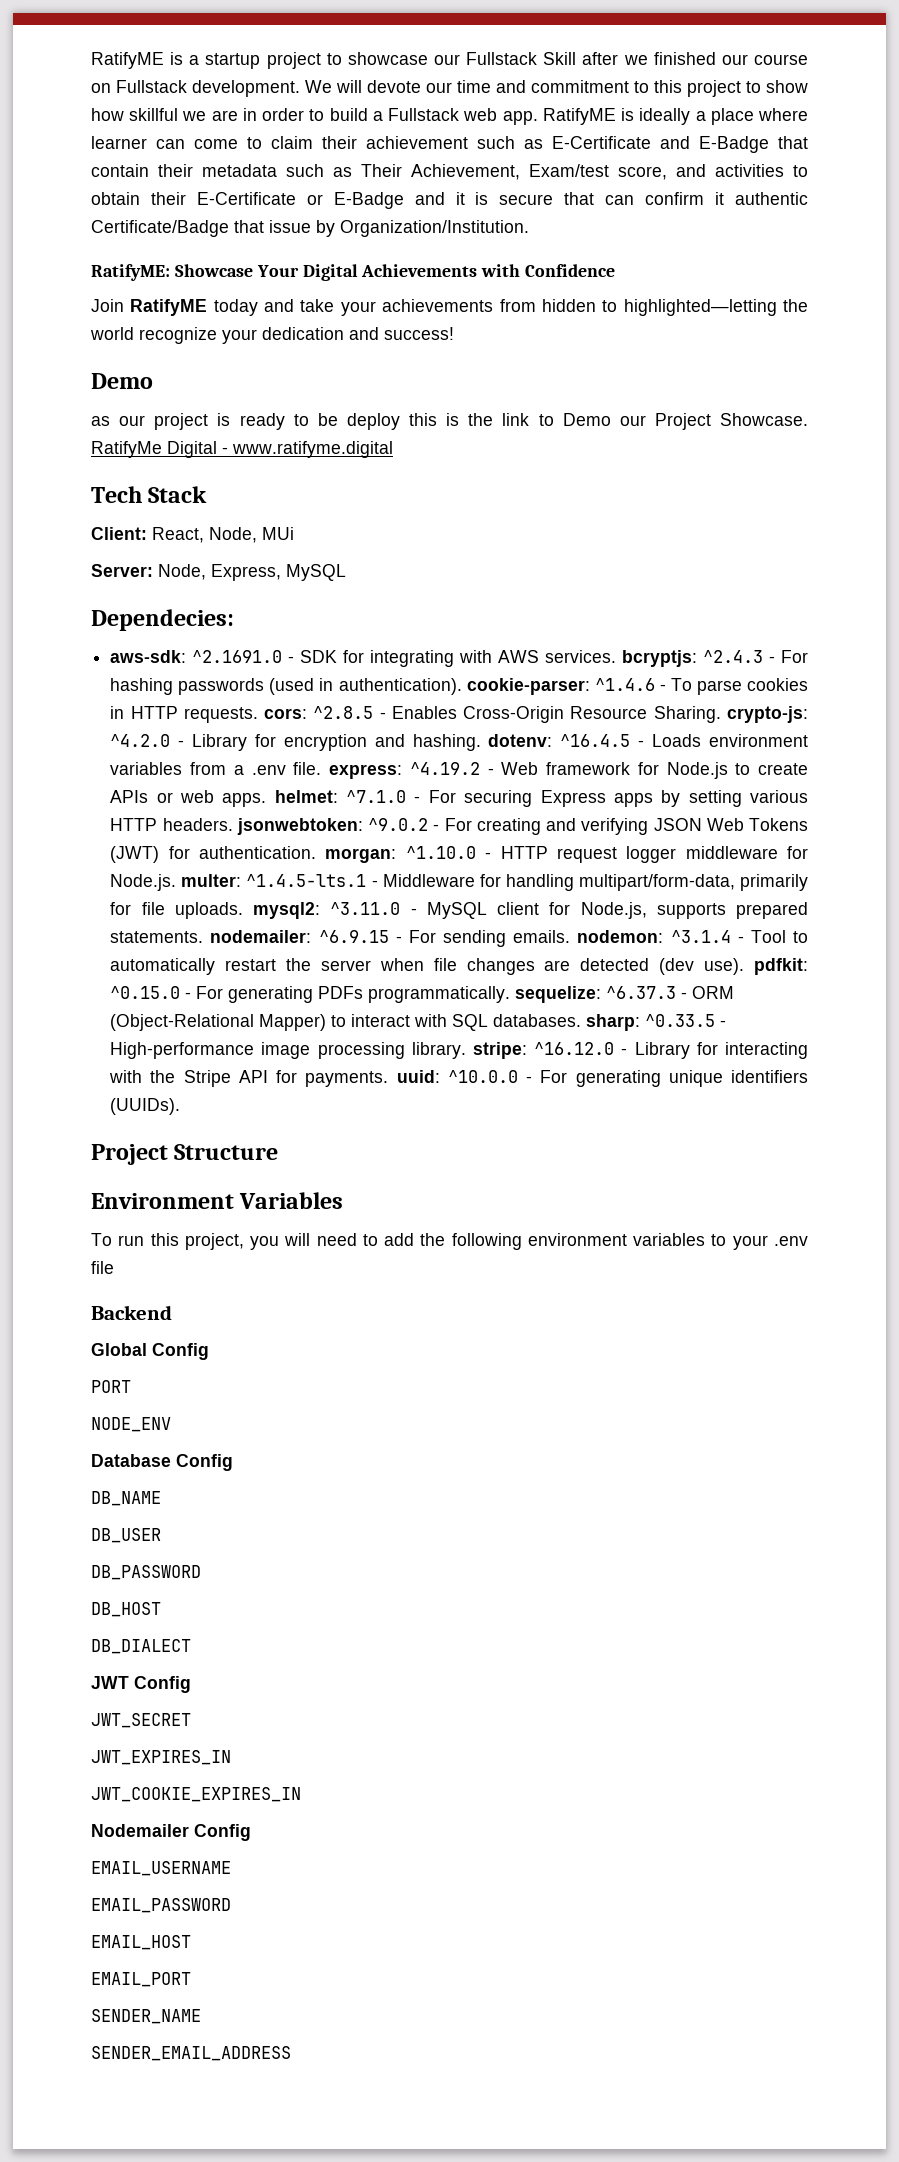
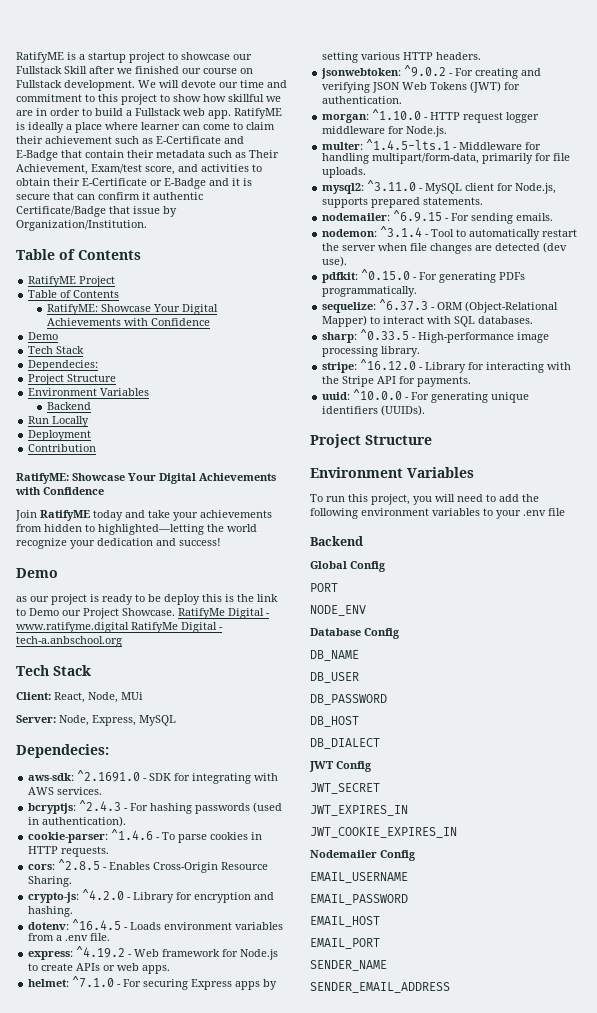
(529, 228) none -> [16,249,141,260] [28,276,116,287] [28,290,120,298] [47,304,219,315] [47,318,211,326] [28,332,59,340] [28,346,85,354] [28,360,99,371] [28,374,117,385] [28,388,150,396] [47,402,92,410] [28,416,90,427] [28,430,92,441] [28,444,97,452] // Table of Contents // RatifyME Project // Table of Contents // RatifyME: Showcase Your Digital Achievements with Confidence // Demo // Tech Stack // Dependecies: // Project Structure // Environment Variables // Backend // Run Locally // Deployment // Contribution
(393, 449) none -> [131,622,223,633] [16,636,122,647] RatifyMe Digital - tech-a.anbschool.org
(617, 656) none -> (103, 791) //
(462, 686) none -> (127, 821) //
(258, 715) none -> (110, 851) //
(721, 714) none -> (73, 881) //
(481, 742) none -> (74, 911) //
(322, 768) none -> (111, 937) //
(267, 800) none -> (171, 969) //
(233, 824) none -> (482, 56) //
(316, 852) none -> (403, 100) //
(177, 882) none -> (448, 131) //
(243, 910) none -> (367, 172) //
(204, 937) none -> (484, 201) //
(571, 936) none -> (554, 217) //
(745, 966) none -> (348, 261) //
(511, 994) none -> (418, 291) //
(582, 1020) none -> (534, 320) //
(466, 1050) none -> (421, 351) //
(389, 1079) none -> (472, 381) //

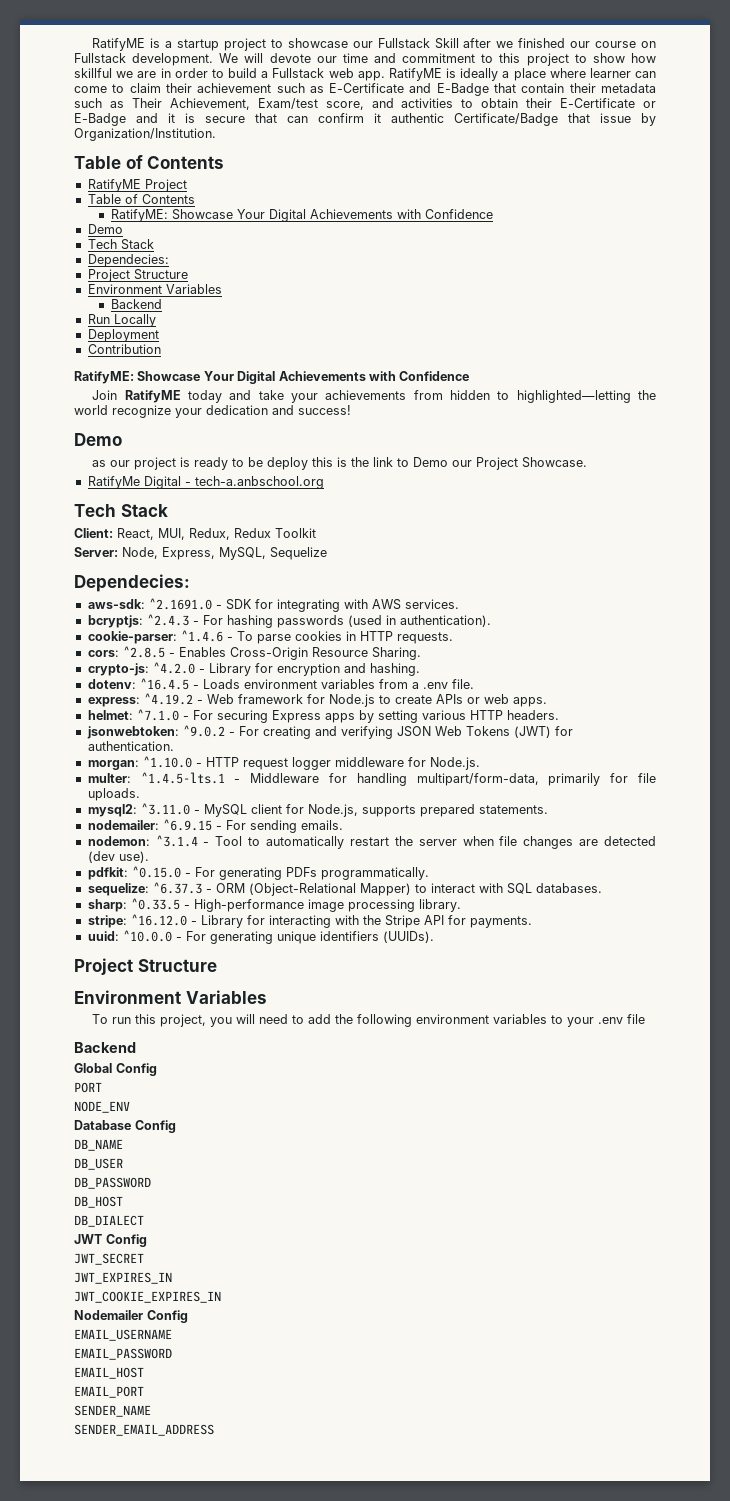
[178,608,270,619] [16,622,129,633] RatifyMe Digital - www.ratifyme.digital -> (588, 462) //
[88,692,143,703] Node, MUi -> [158,528,316,540] MUI, Redux, Redux Toolkit
[139,715,176,726] MySQL -> [219,547,327,560] MySQL, Sequelize

